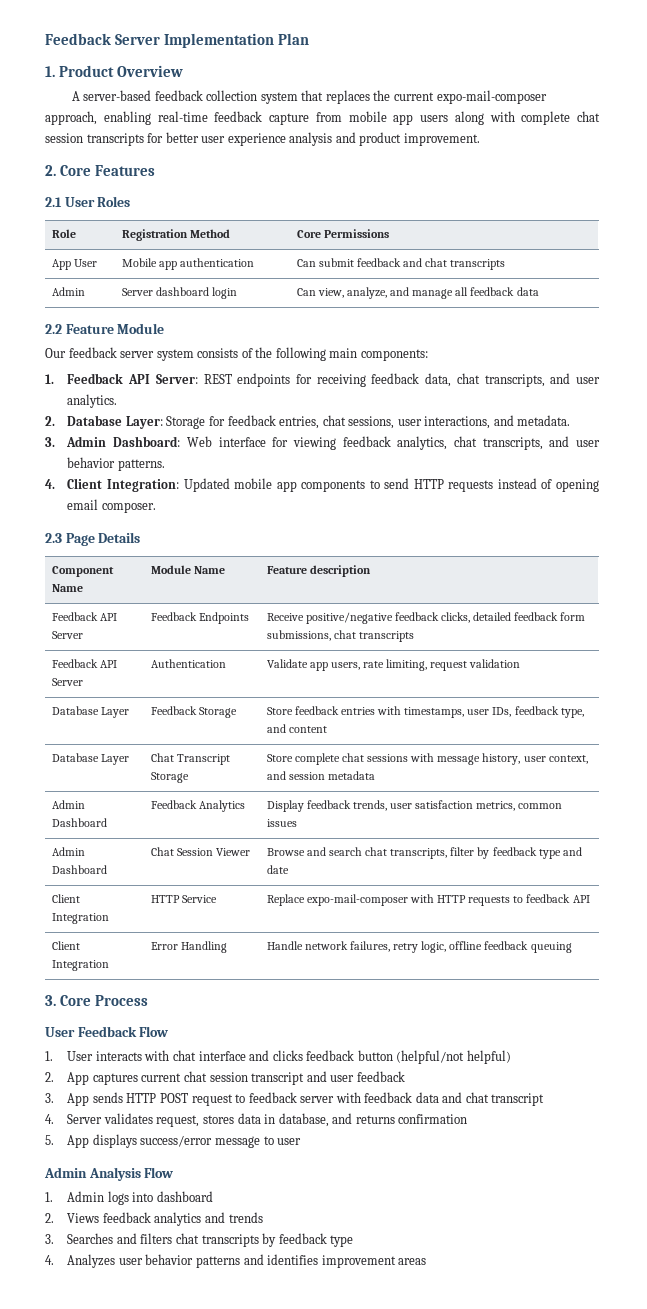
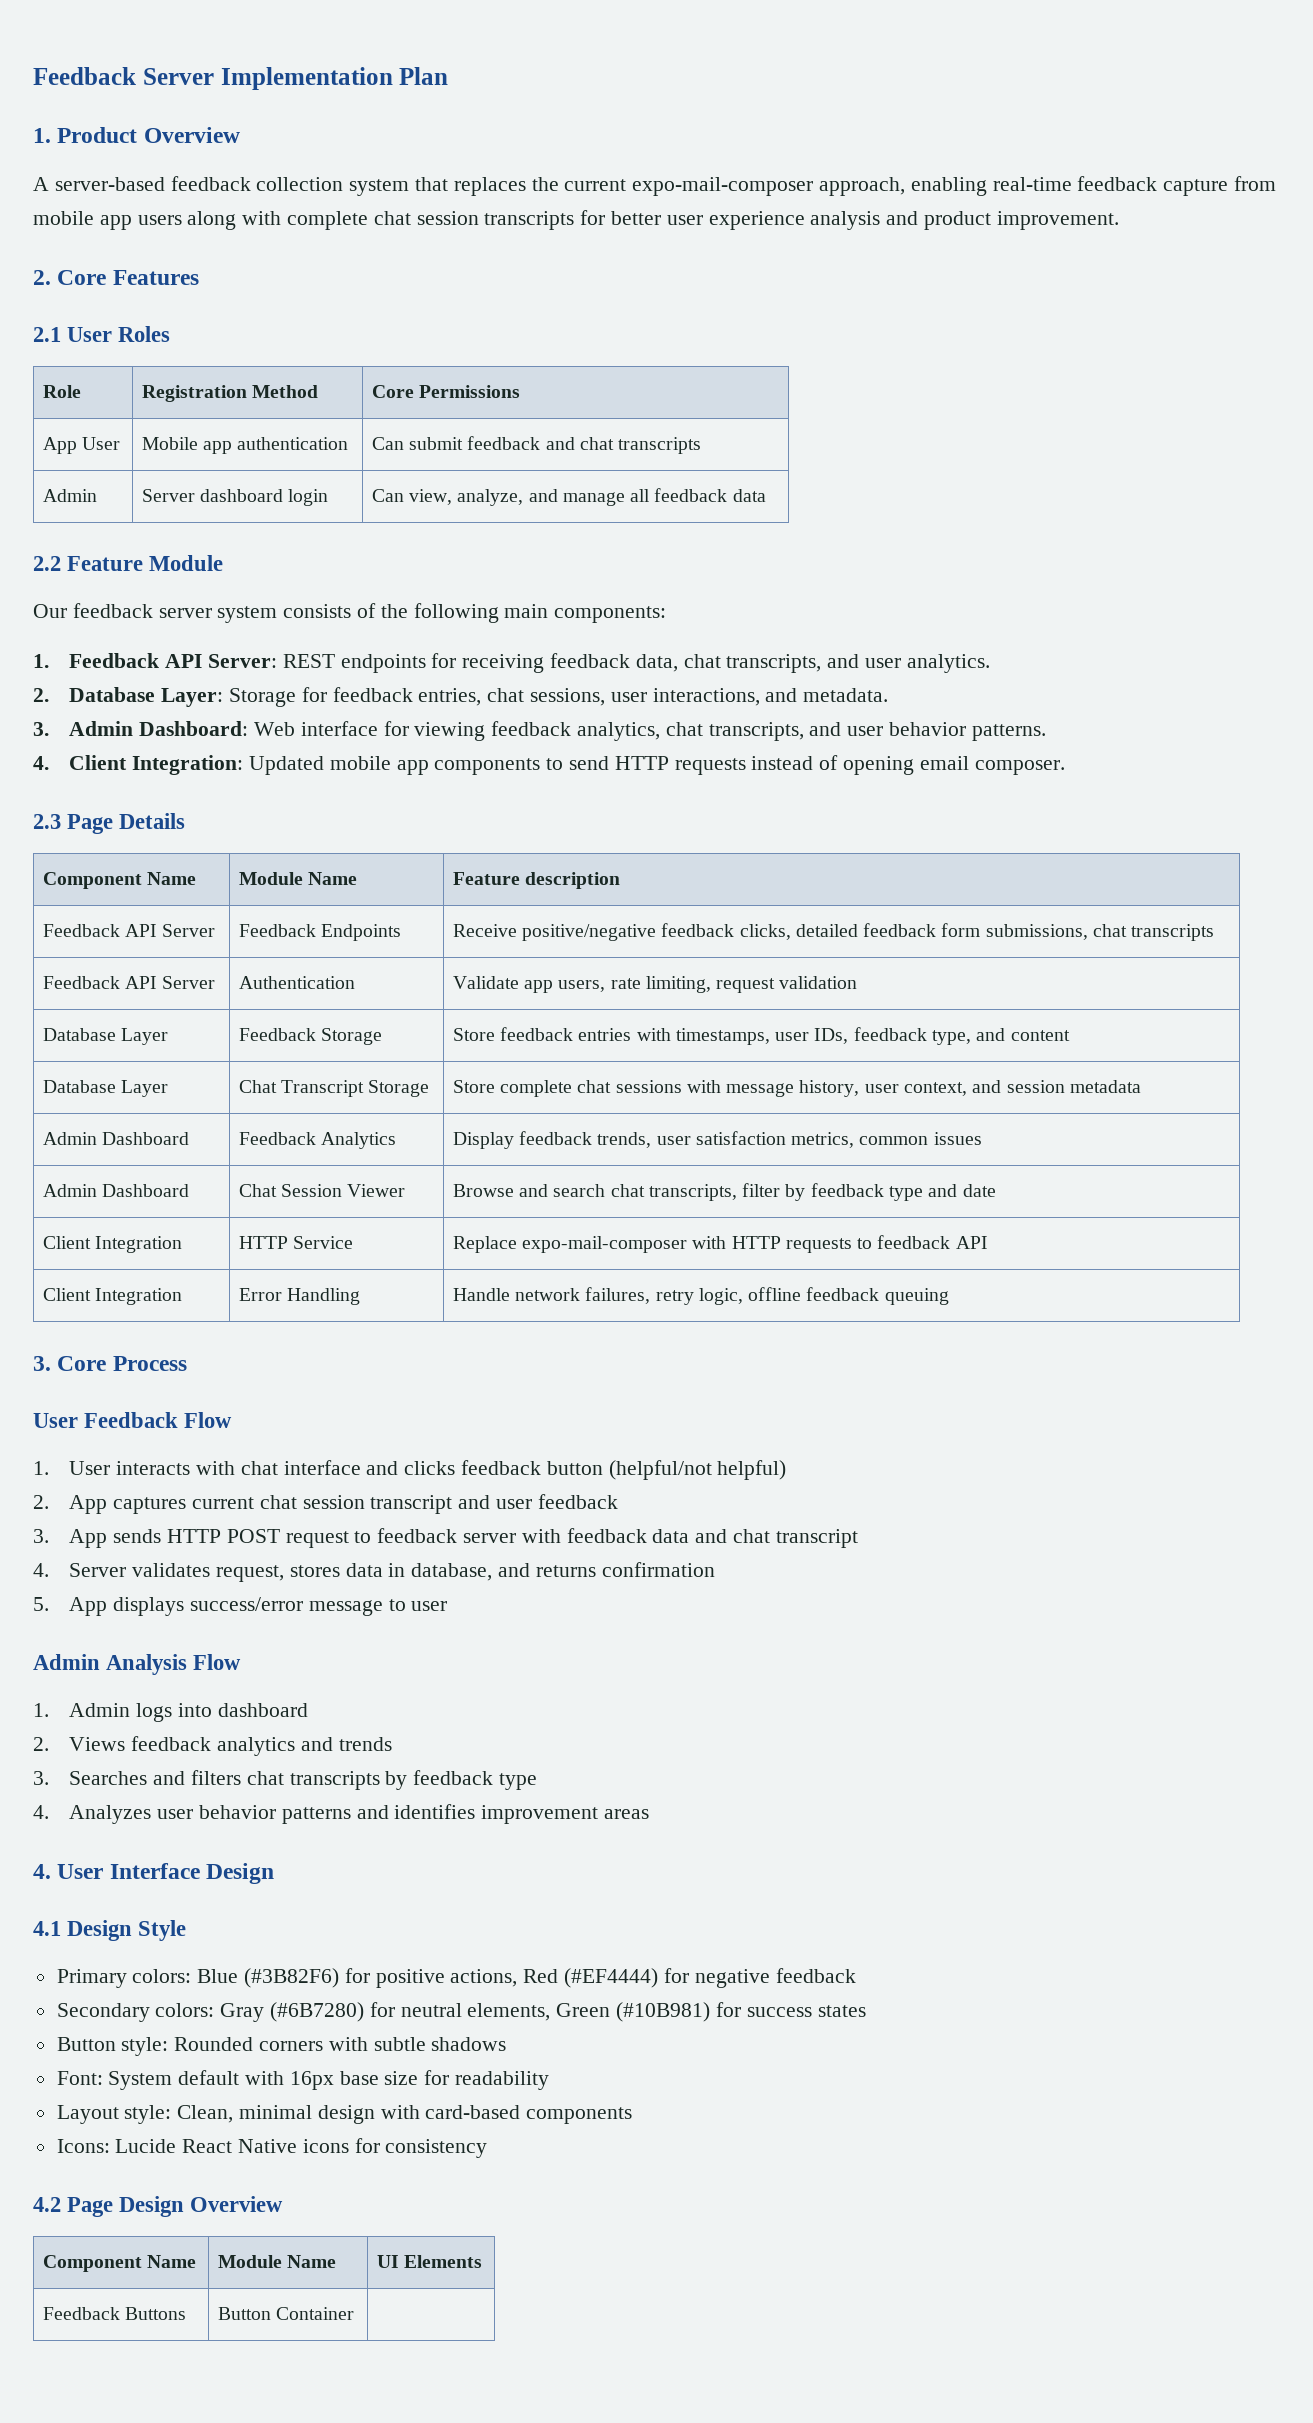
(427, 1261) none -> [33,1863,275,1884] [33,1920,187,1941] [56,1968,856,1988] [56,2002,866,2022] [56,2037,507,2056] [56,2070,550,2090] [56,2105,633,2124] [56,2138,488,2158] [33,2196,284,2217] [42,2255,197,2272] [217,2255,337,2268] [376,2255,483,2268] [42,2307,187,2320] [217,2307,355,2320] // 4. User Interface Design // 4.1 Design Style // Primary colors: Blue (#3B82F6) for positive actions, Red (#EF4444) for negative feedback // Secondary colors: Gray (#6B7280) for neutral elements, Green (#10B981) for success states // Button style: Rounded corners with subtle shadows // Font: System default with 16px base size for readability // Layout style: Clean, minimal design with card-based components // Icons: Lucide React Native icons for consistency // 4.2 Page Design Overview // Component Name | Module Name | UI Elements // Feedback Buttons | Button Container |

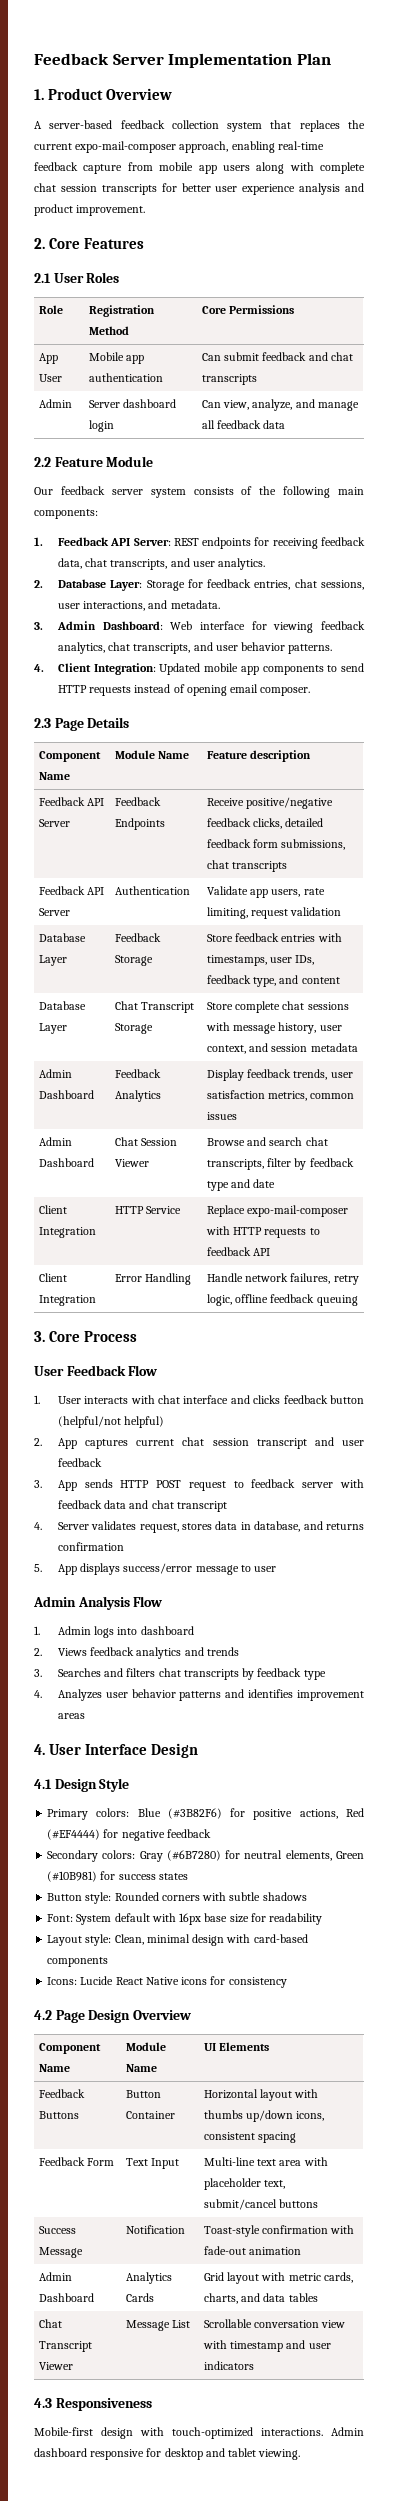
(355, 2313) none -> [203,2089,319,2101] [203,2110,325,2122] [203,2132,297,2143] [38,2157,115,2166] [125,2158,180,2169] [203,2157,328,2166] [203,2178,286,2190] [203,2199,319,2210] [38,2226,76,2234] [38,2247,83,2258] [125,2225,185,2234] [203,2225,355,2237] [203,2246,302,2255] [38,2272,72,2281] [38,2293,94,2302] [125,2272,172,2284] [125,2293,154,2302] [203,2272,353,2284] [203,2293,318,2304] [38,2319,62,2328] [38,2341,92,2352] [38,2362,73,2370] [125,2320,191,2331] [203,2319,346,2328] [202,2340,331,2352] [203,2361,254,2370] [34,2398,152,2411] [34,2427,364,2439] [34,2448,301,2460] Horizontal layout with thumbs up/down icons, consistent spacing // Feedback Form | Text Input | Multi-line text area with placeholder text, submit/cancel buttons // Success Message | Notification | Toast-style confirmation with fade-out animation // Admin Dashboard | Analytics Cards | Grid layout with metric cards, charts, and data tables // Chat Transcript Viewer | Message List | Scrollable conversation view with timestamp and user indicators // 4.3 Responsiveness // Mobile-first design with touch-optimized interactions. Admin dashboard responsive for desktop and tablet viewing.

